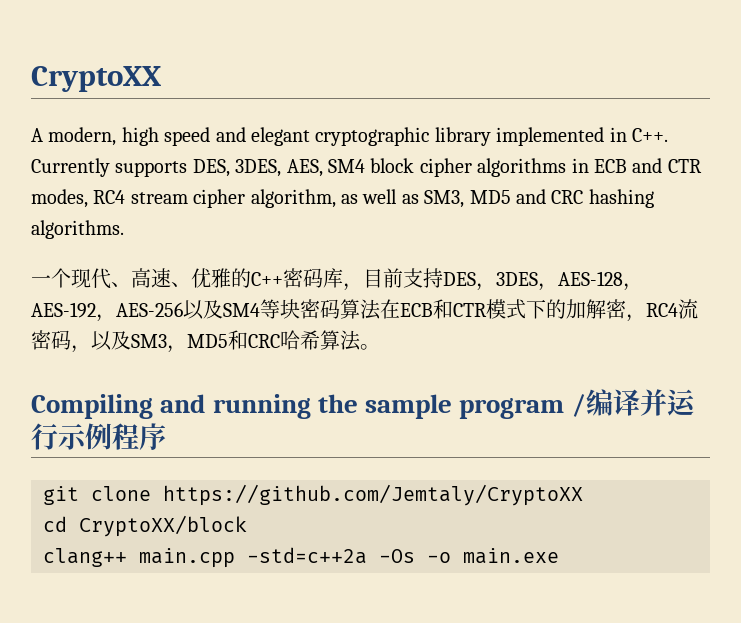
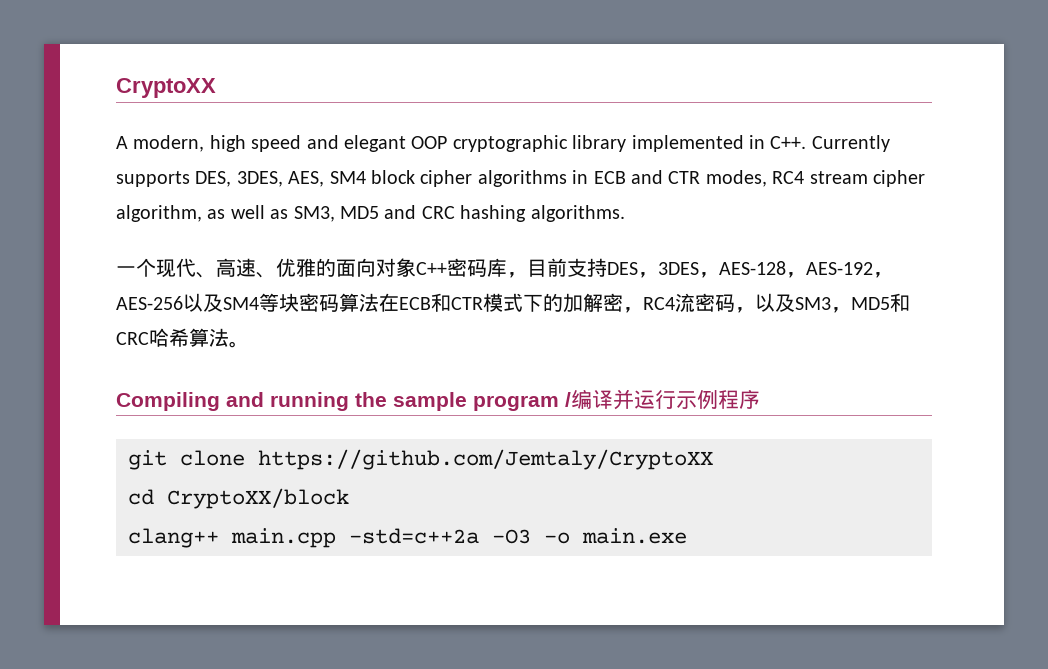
(310, 136) none -> [411,136,448,149] OOP
(251, 278) none -> [336,258,416,277] 面向对象
[379,549,415,563] -Os -> [492,529,531,544] -O3

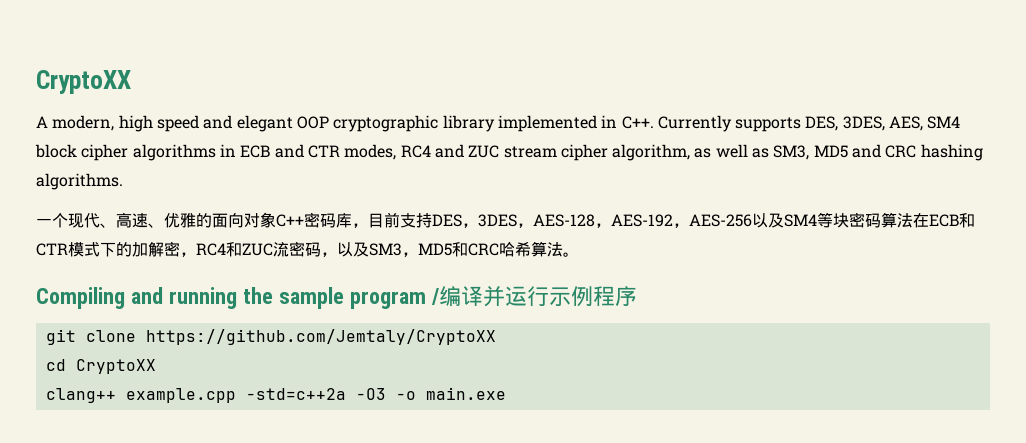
(805, 177) none -> [434,144,500,158] and ZUC
(675, 303) none -> [226,242,273,257] 和ZUC
[167,488,349,509] CryptoXX/block -> [75,359,156,374] CryptoXX
[231,528,336,548] main.cpp -> [125,388,236,403] example.cpp

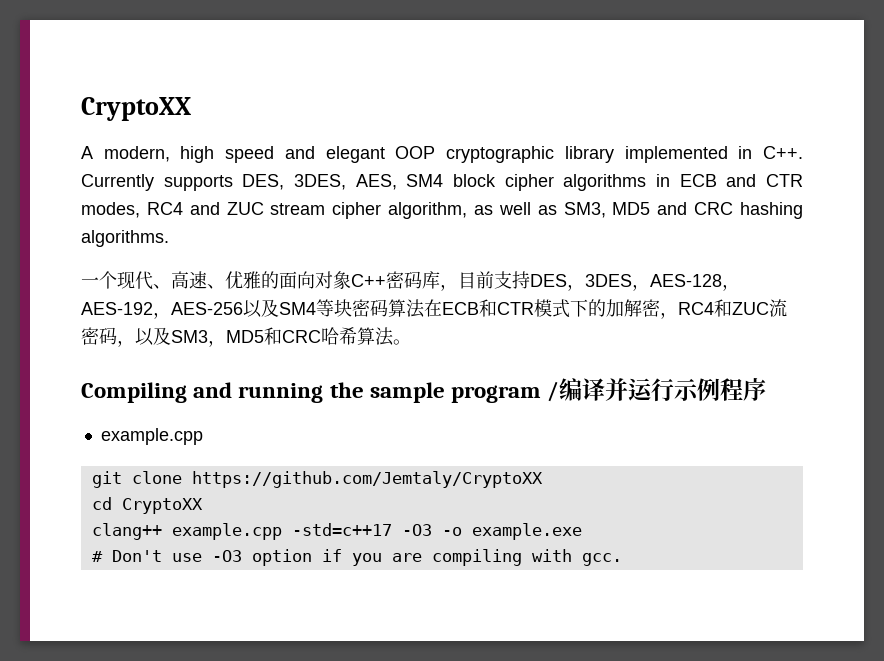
(637, 296) none -> [100,428,203,445] // example.cpp
[245,388,346,400] -std=c++2a -> [291,523,392,536] -std=c++17
[425,387,506,400] main.exe -> [471,523,582,540] [91,549,622,566] example.exe // # Don't use -O3 option if you are compiling with gcc.

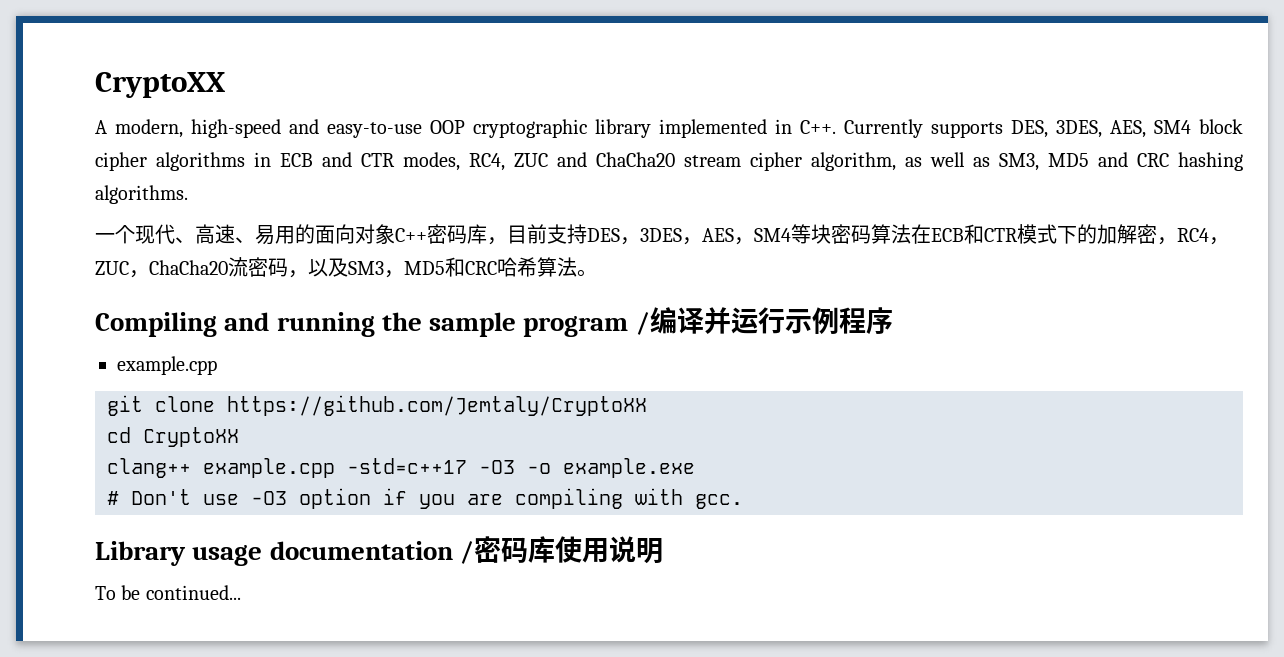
[180,146,385,163] high speed and elegant -> [191,119,422,138] high-speed and easy-to-use
[146,202,264,215] RC4 and ZUC -> [469,152,675,171] RC4, ZUC and ChaCha20
[225,271,261,289] 优雅 -> [255,225,295,245] 易用
[650,274,740,291] [81,299,279,319] AES-128，AES-192，AES-256以及 -> [702,228,754,245] AES，
[714,299,769,317] 和ZUC -> [1209,237,1229,245] [95,260,228,278] ，ZUC，ChaCha20
(622, 559) none -> [95,536,663,566] [95,585,241,600] // Library usage documentation /密码库使用说明 // To be continued...

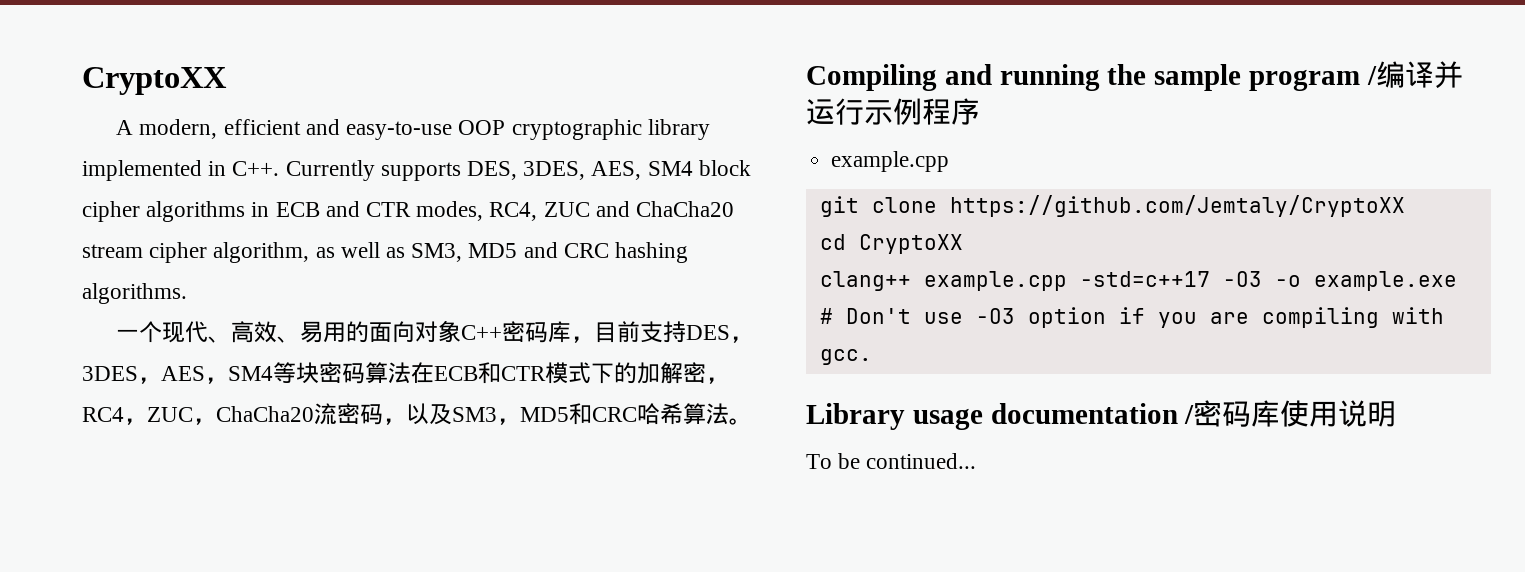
[191,119,281,138] high-speed -> [223,119,301,135] efficient
[215,224,235,244] 速 -> [254,321,278,343] 效

